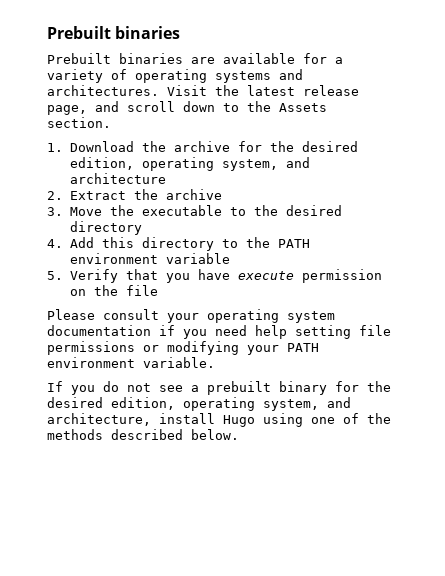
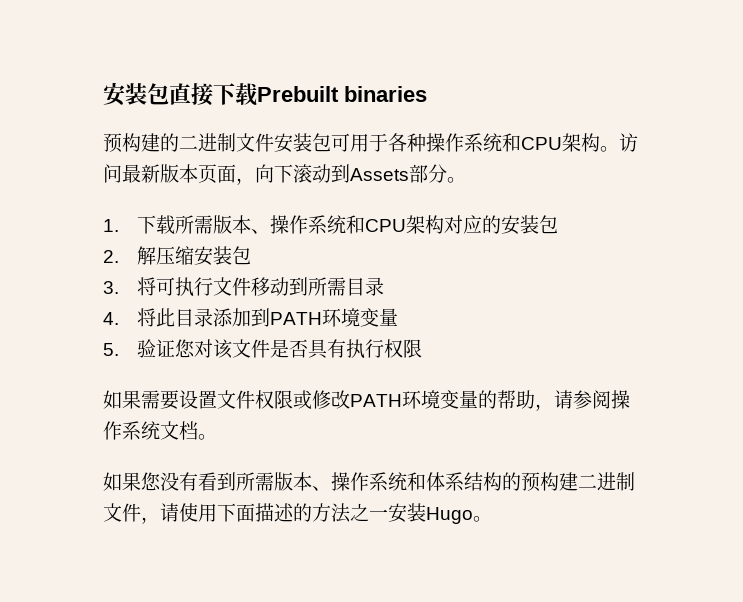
(47, 32) none -> [103,82,258,106] 安装包直接下载
[47,53,343,64] [47,69,303,83] [47,85,359,96] [47,101,327,115] [47,117,111,128] [47,141,358,152] [69,157,310,171] [69,173,166,184] [47,189,222,200] [47,205,342,216] [69,221,142,235] [47,237,310,251] [69,253,230,264] [47,269,382,283] [69,285,158,296] [47,309,335,323] [47,325,391,339] [47,341,319,355] [47,357,215,368] [47,381,391,395] [47,397,351,411] [47,413,391,427] [47,429,239,440] Prebuilt binaries are available for a variety of operating systems and architectures. Visit the latest release page, and scroll down to the Assets section. // 1. Download the archive for the desired edition, operating system, and architecture // 2. Extract the archive // 3. Move the executable to the desired directory // 4. Add this directory to the PATH environment variable // 5. Verify that you have execute permission on the file // Please consult your operating system documentation if you need help setting file permissions or modifying your PATH environment variable. // If you do not see a prebuilt binary for the desired edition, operating system, and architecture, install Hugo using one of the methods described below. -> [103,133,638,153] [103,164,466,185] [103,215,559,235] [103,246,252,266] [103,277,385,297] [103,308,399,327] [103,339,423,359] [103,390,630,411] [103,421,217,440] [103,472,635,492] [103,503,492,524] 预构建的二进制文件安装包可用于各种操作系统和CPU架构。访问最新版本页面，向下滚动到Assets部分。 // 1.下载所需版本、操作系统和CPU架构对应的安装包 // 2.解压缩安装包 // 3.将可执行文件移动到所需目录 // 4.将此目录添加到PATH环境变量 // 5.验证您对该文件是否具有执行权限 // 如果需要设置文件权限或修改PATH环境变量的帮助，请参阅操作系统文档。 // 如果您没有看到所需版本、操作系统和体系结构的预构建二进制文件，请使用下面描述的方法之一安装Hugo。

